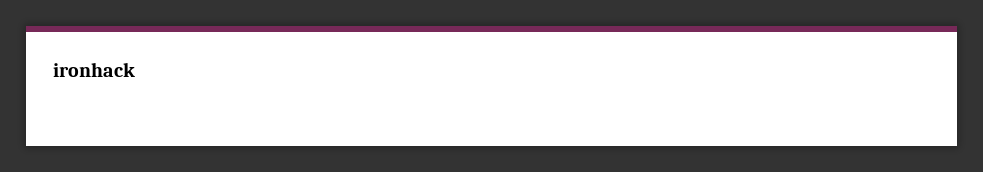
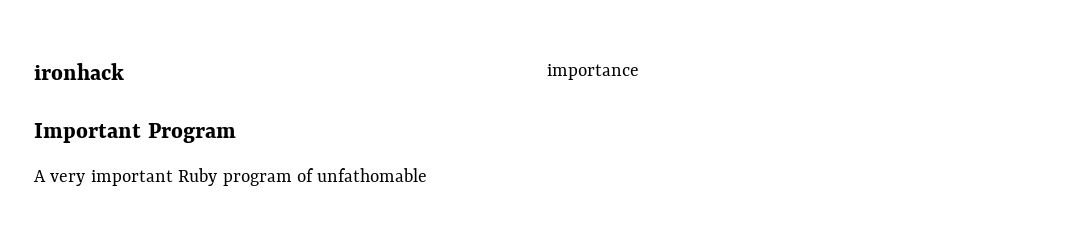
(135, 69) none -> [34,123,236,143] [34,168,428,186] [547,64,639,80] // Important Program // A very important Ruby program of unfathomable importance

